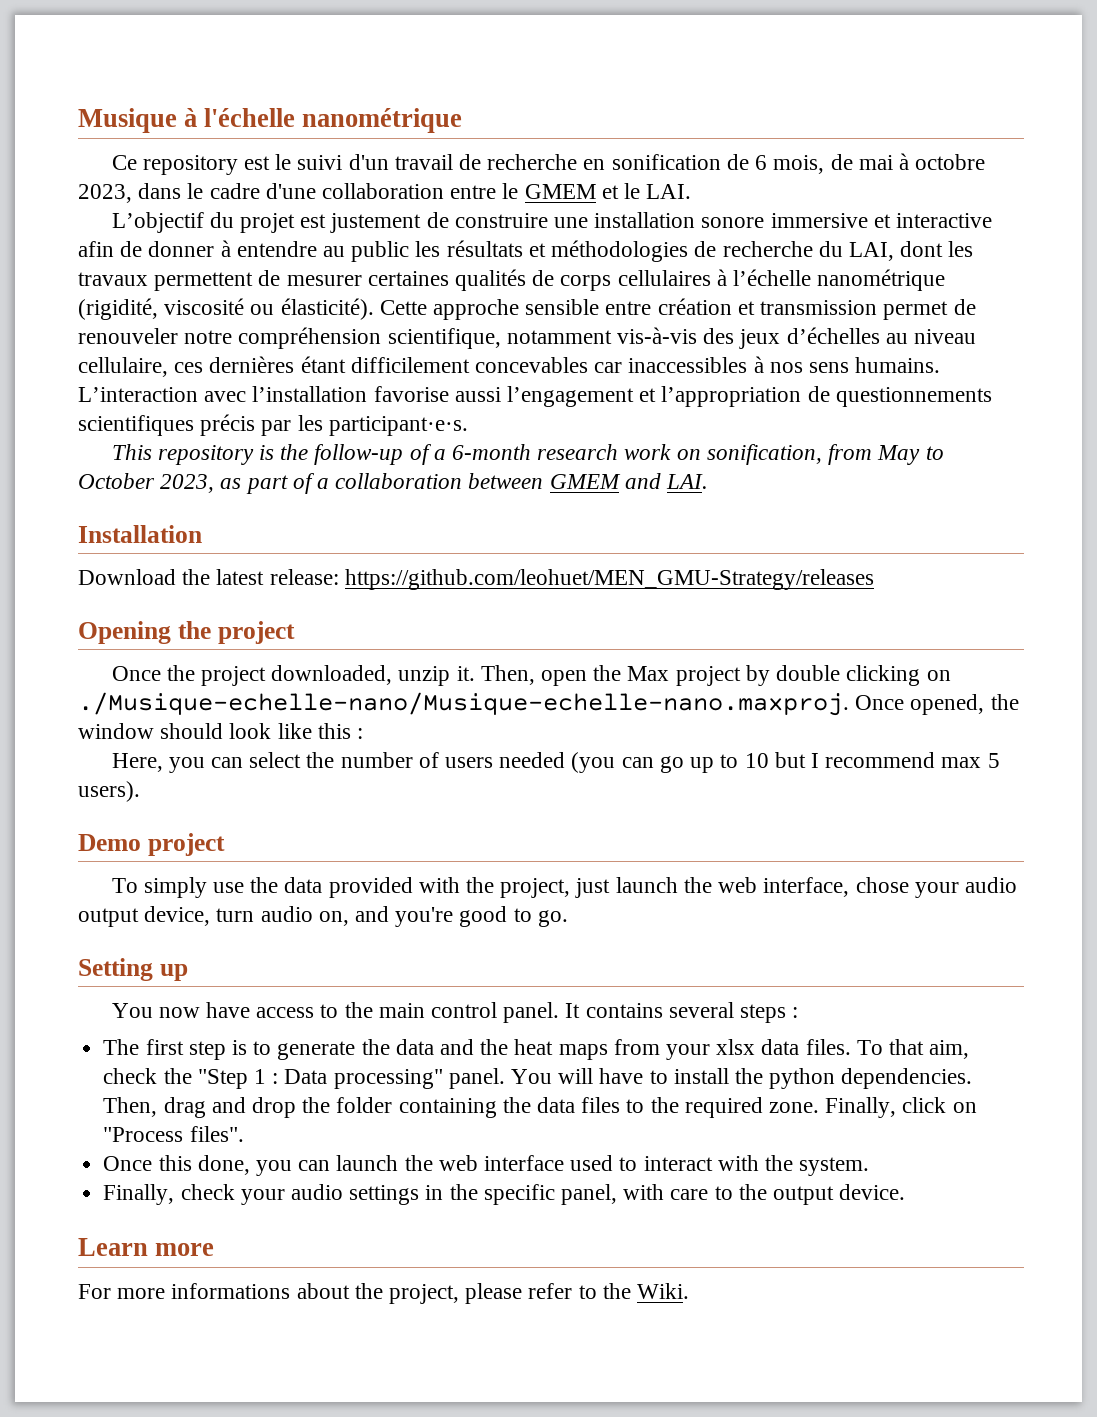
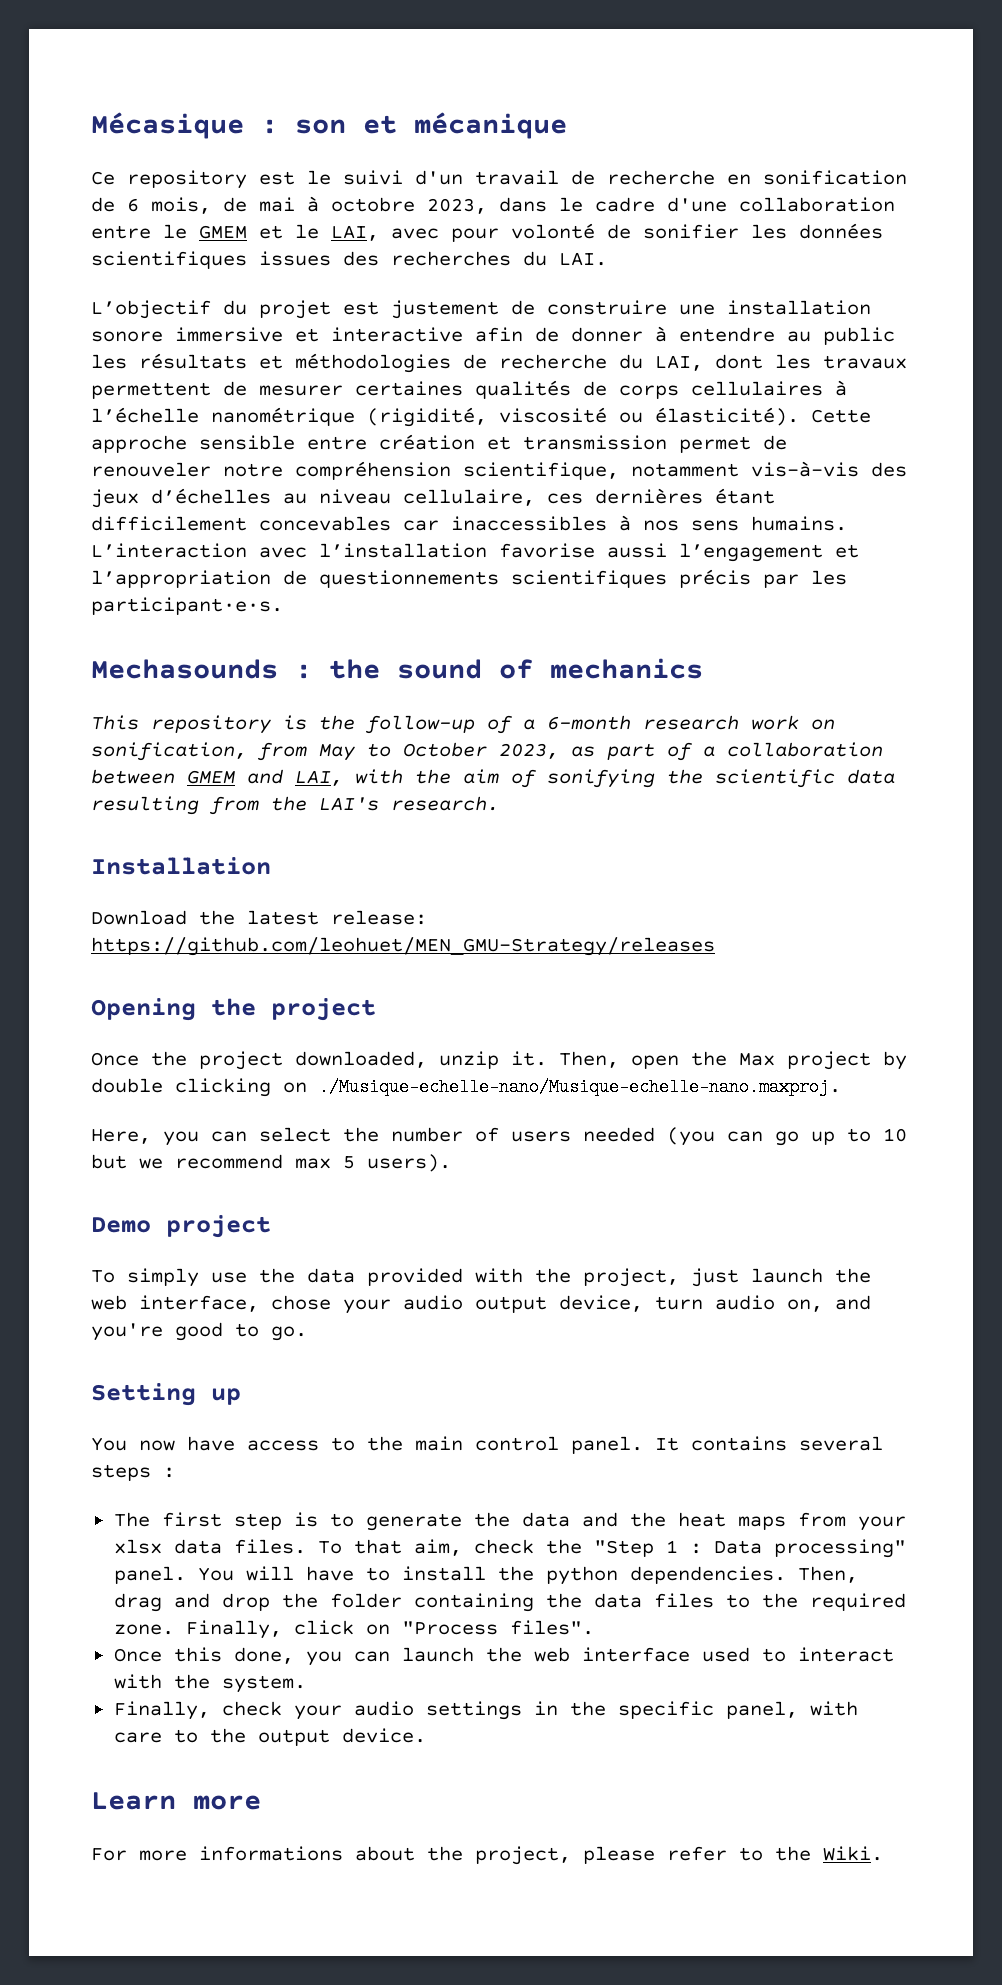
[78,108,463,133] Musique à l'échelle nanométrique -> [91,112,567,139] Mécasique : son et mécanique
(641, 191) none -> [331,223,883,242] [91,251,547,269] LAI, avec pour volonté de sonifier les données scientifiques issues des recherches du
(468, 426) none -> [91,658,703,679] // Mechasounds : the sound of mechanics
[666,474,709,489] LAI. -> [295,769,895,788] [91,796,499,815] LAI, with the aim of sonifying the scientific data resulting from the LAI's research.
[855,694,1019,715] [78,723,364,739] Once opened, the window should look like this : -> (841, 1087) none
[810,753,819,768] I -> [139,1158,163,1169] we

